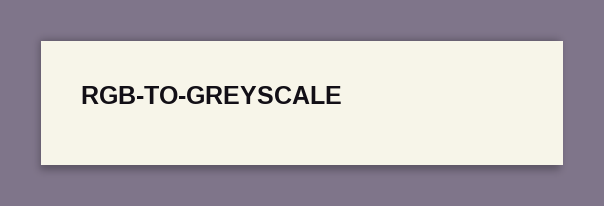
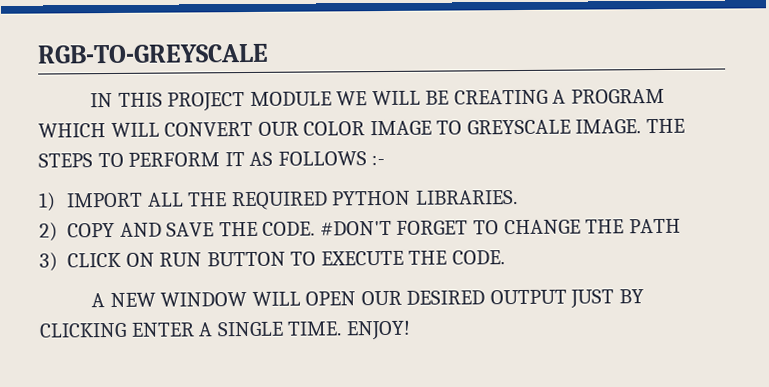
(342, 95) none -> [90,88,666,112] [38,118,685,138] [38,151,386,168] [38,190,518,212] [39,218,681,242] [39,250,505,272] [91,289,645,309] [39,320,411,341] // IN THIS PROJECT MODULE WE WILL BE CREATING A PROGRAM WHICH WILL CONVERT OUR COLOR IMAGE TO GREYSCALE IMAGE. THE STEPS TO PERFORM IT AS FOLLOWS :- // 1) IMPORT ALL THE REQUIRED PYTHON LIBRARIES. // 2) COPY AND SAVE THE CODE. #DON'T FORGET TO CHANGE THE PATH // 3) CLICK ON RUN BUTTON TO EXECUTE THE CODE. // A NEW WINDOW WILL OPEN OUR DESIRED OUTPUT JUST BY CLICKING ENTER A SINGLE TIME. ENJOY!

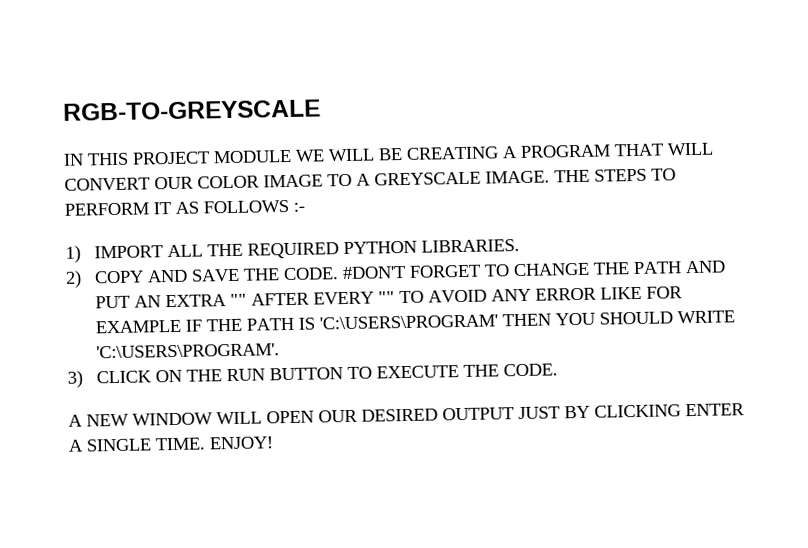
[38,123,106,138] WHICH -> [614,143,663,157] THAT
(463, 127) none -> [356,173,371,186] A
(681, 226) none -> [684,260,726,274] [94,286,683,309] [94,310,735,334] [95,343,280,359] AND PUT AN EXTRA "" AFTER EVERY "" TO AVOID ANY ERROR LIKE FOR EXAMPLE IF THE PATH IS 'C:\USERS\PROGRAM' THEN YOU SHOULD WRITE 'C:\USERS\PROGRAM'.
(155, 259) none -> [185,369,222,382] THE

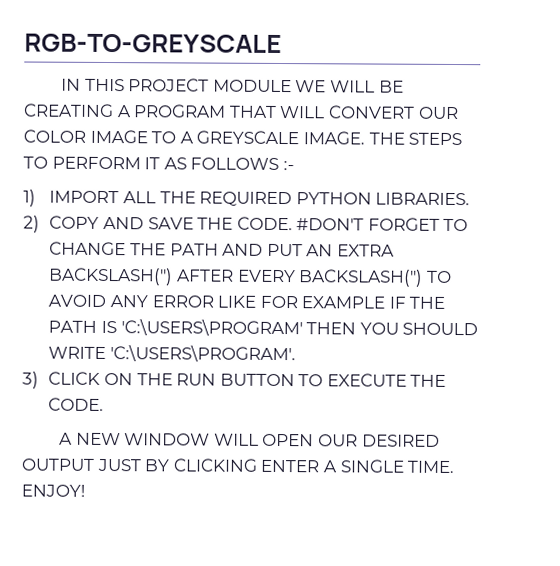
[229,293,247,307] "" -> [48,267,174,286] BACKSLASH('')
[377,291,395,304] "" -> [298,269,424,287] BACKSLASH('')

